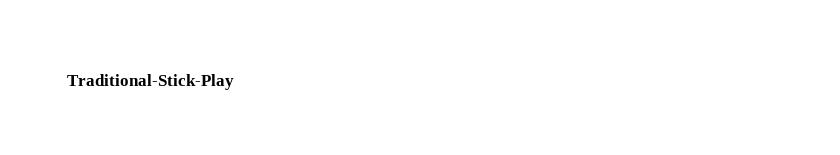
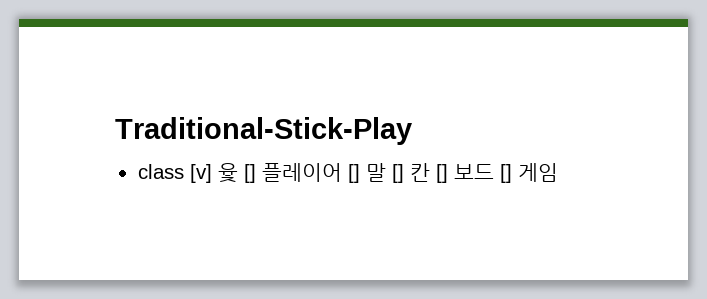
(234, 82) none -> [137,163,558,183] // class [v] 윷 [] 플레이어 [] 말 [] 칸 [] 보드 [] 게임

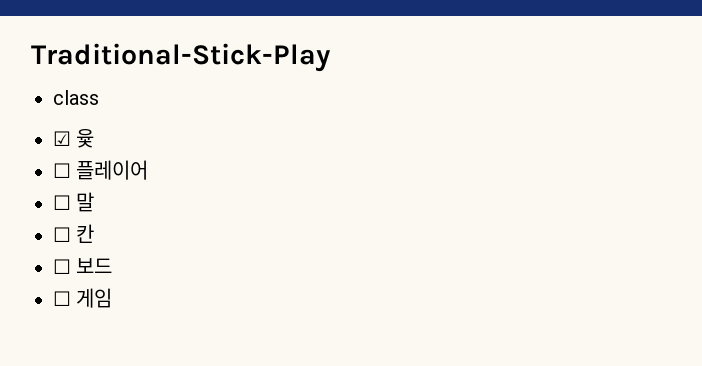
[189,164,212,183] [v] -> [53,131,71,146] // ☑
[243,164,256,183] [] -> [53,163,71,178] // ☐
[347,164,360,183] [] -> [53,195,71,210] // ☐
[391,164,404,183] [] -> [53,227,71,242] // ☐
[435,164,448,183] [] -> [53,259,71,274] // ☐
[499,164,512,183] [] -> [53,291,71,306] // ☐

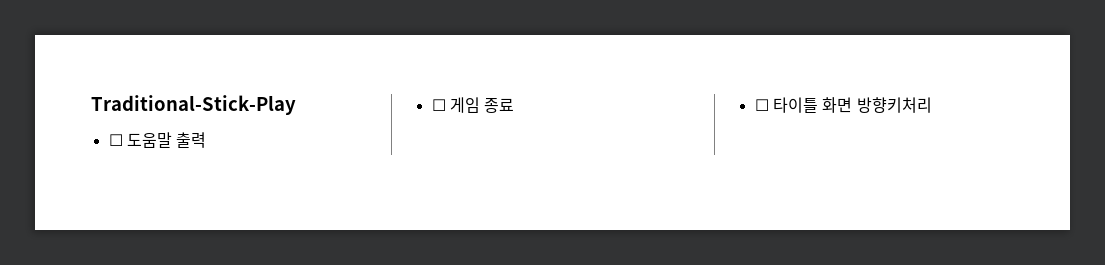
[53,90,99,105] [53,129,95,148] [53,160,149,180] [53,192,95,212] [53,224,95,243] [53,258,113,274] [53,288,113,308] class // ☑ 윷 // ☐ 플레이어 // ☐ 말 // ☐ 칸 // ☐ 보드 // ☐ 게임 -> [108,132,207,148] [431,97,515,113] [754,97,932,113] ☐ 도움말 출력 // ☐ 게임 종료 // ☐ 타이틀 화면 방향키처리

